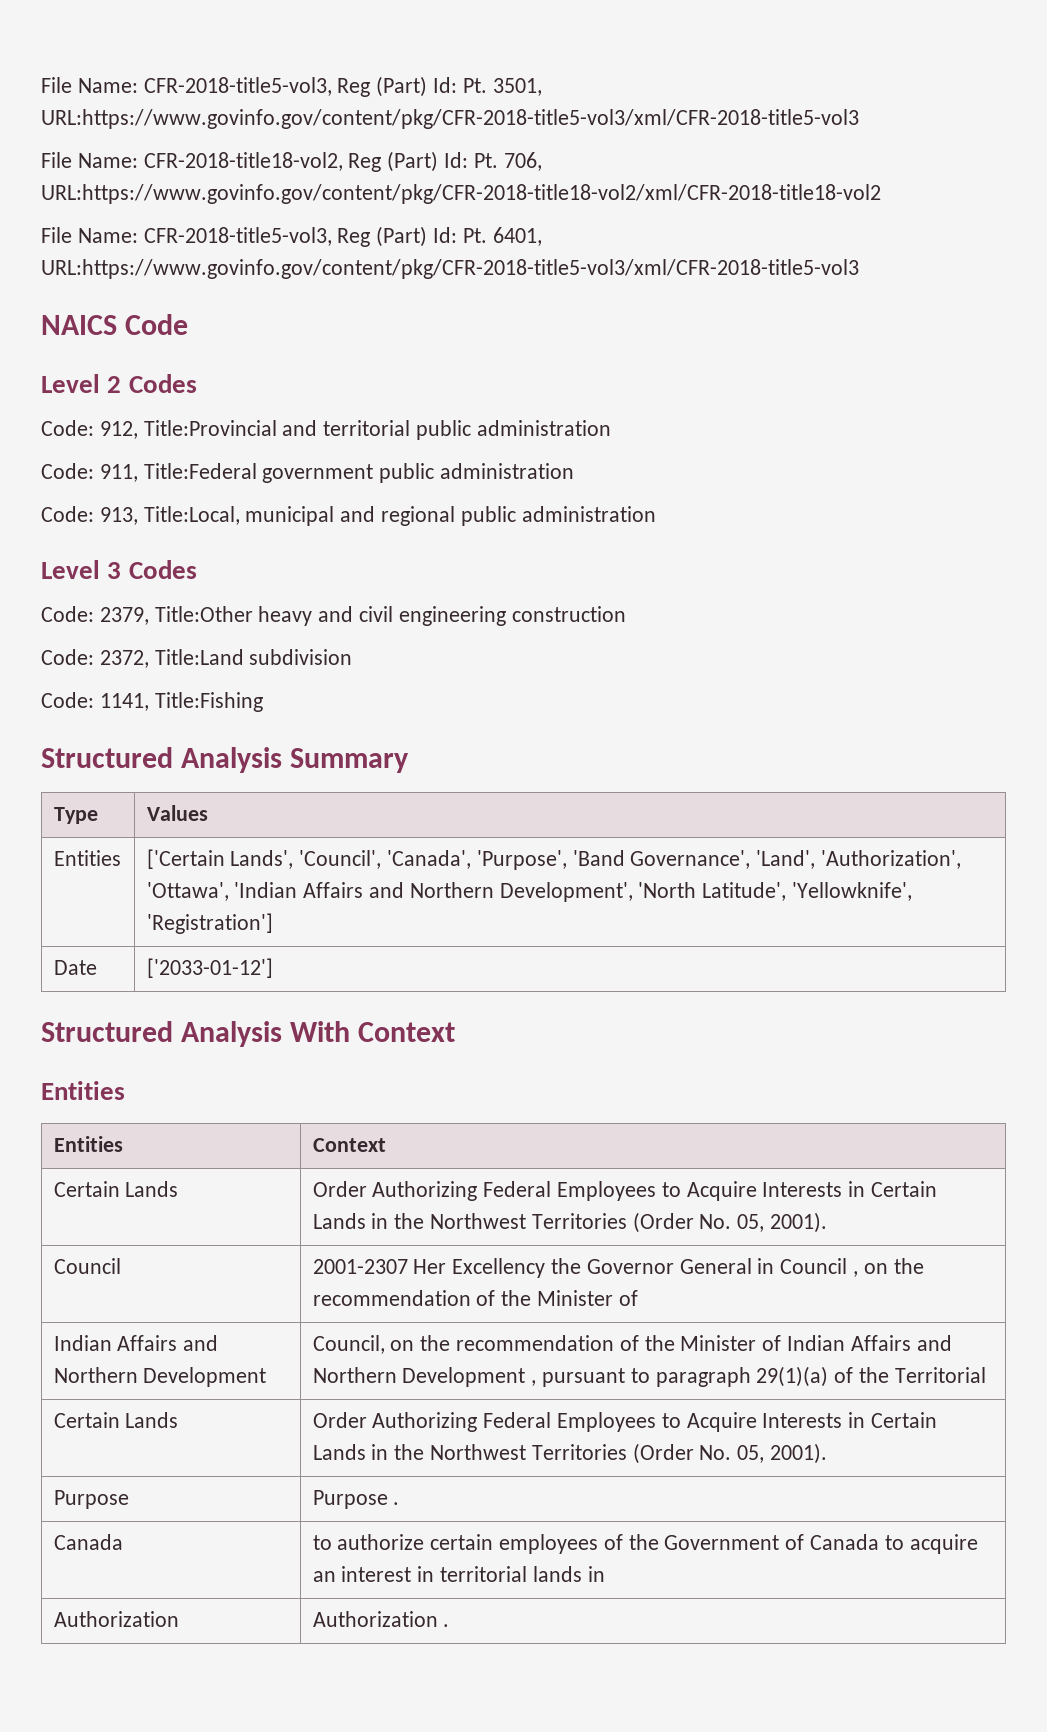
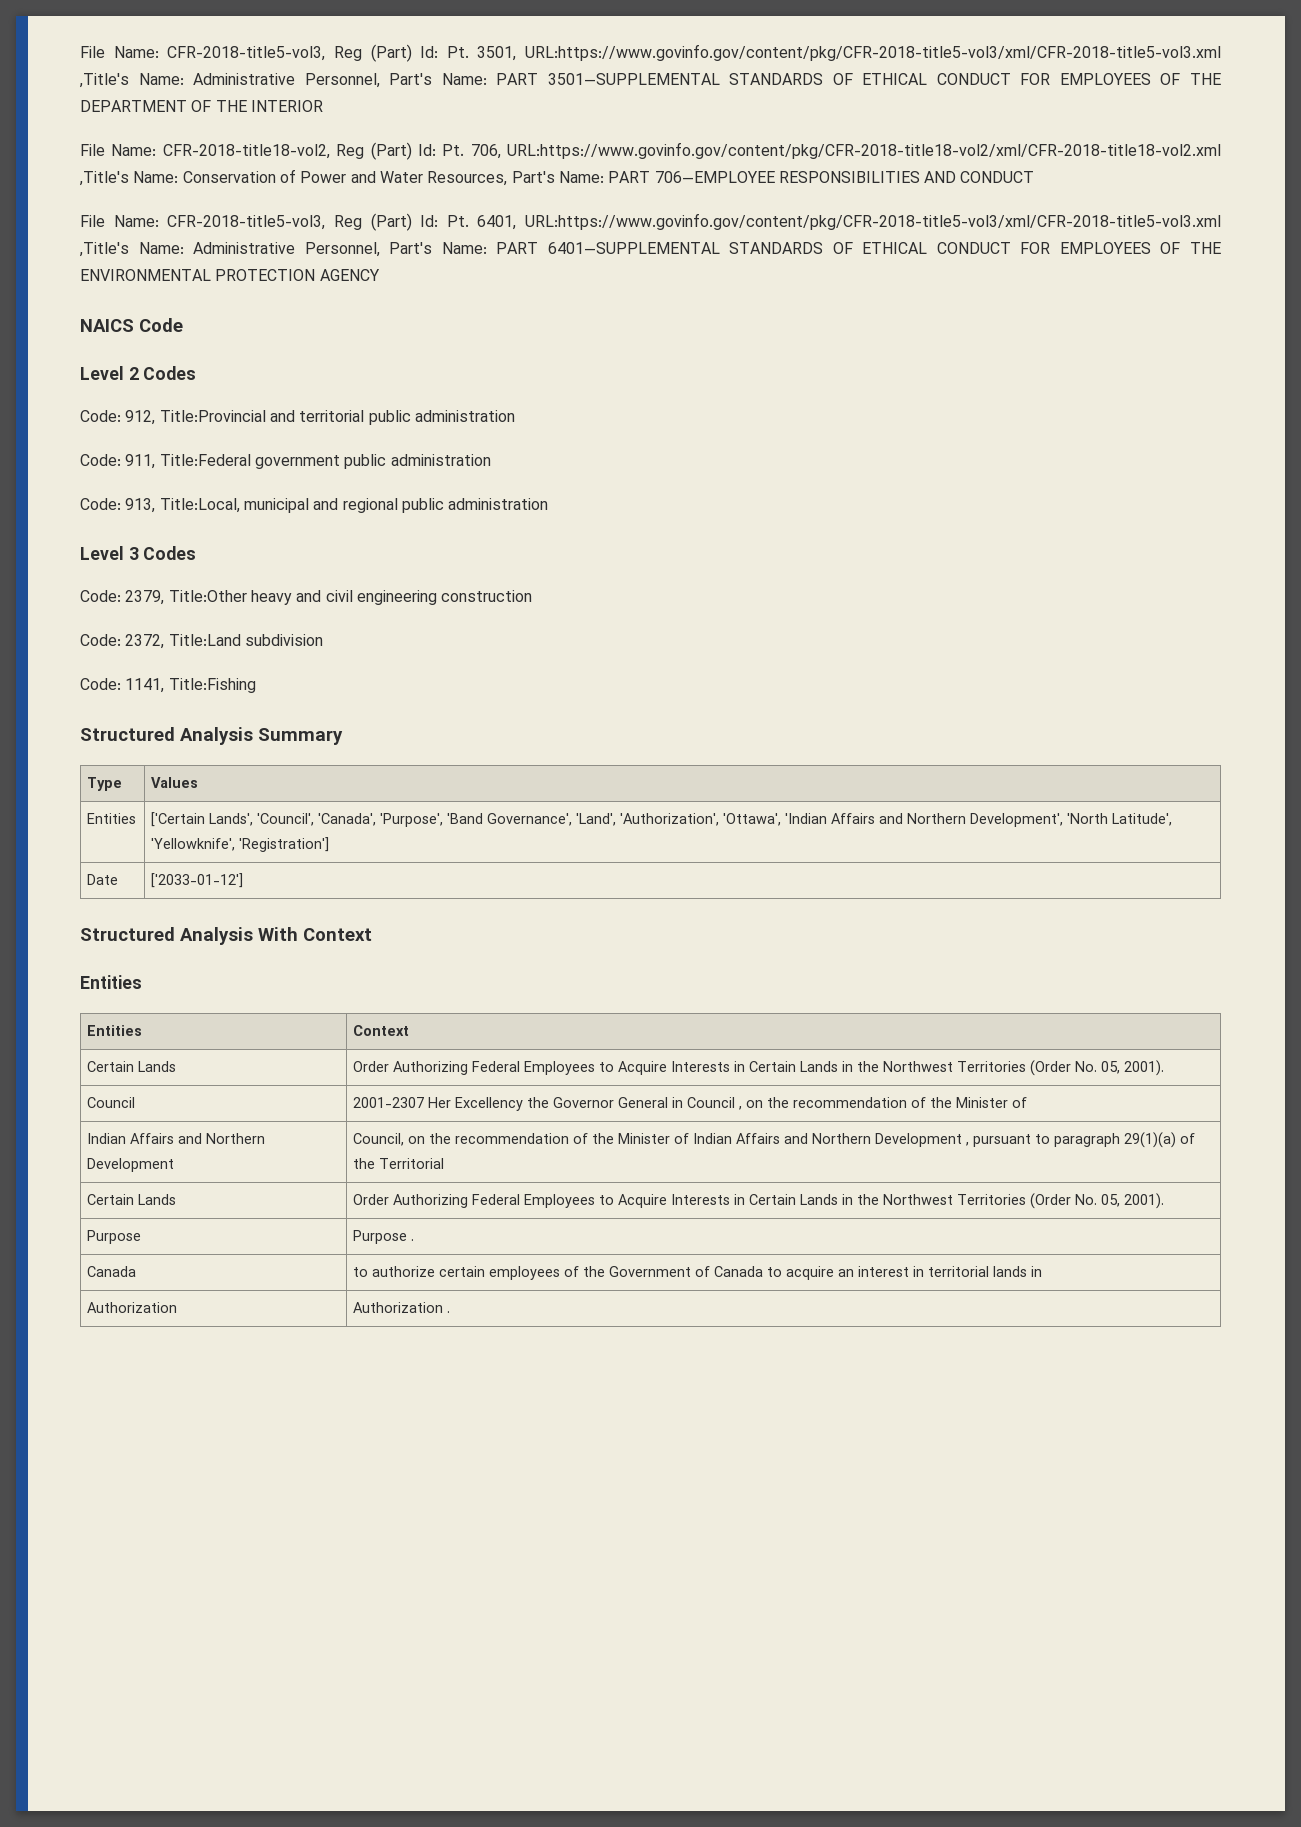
[41,109,859,129] URL:https://www.govinfo.gov/content/pkg/CFR-2018-title5-vol3/xml/CFR-2018-title5-vol3 -> [525,44,1221,61] [79,73,1221,88] [80,100,323,112] URL:https://www.govinfo.gov/content/pkg/CFR-2018-title5-vol3/xml/CFR-2018-title5-vol3.xml ,Title's Name: Administrative Personnel, Part's Name: PART 3501—SUPPLEMENTAL STANDARDS OF ETHICAL CONDUCT FOR EMPLOYEES OF THE DEPARTMENT OF THE INTERIOR
[41,184,881,204] URL:https://www.govinfo.gov/content/pkg/CFR-2018-title18-vol2/xml/CFR-2018-title18-vol2 -> [507,142,1221,159] [79,169,1035,186] URL:https://www.govinfo.gov/content/pkg/CFR-2018-title18-vol2/xml/CFR-2018-title18-vol2.xml ,Title's Name: Conservation of Power and Water Resources, Part's Name: PART 706—EMPLOYEE RESPONSIBILITIES AND CONDUCT
[41,259,859,279] URL:https://www.govinfo.gov/content/pkg/CFR-2018-title5-vol3/xml/CFR-2018-title5-vol3 -> [525,213,1221,230] [79,242,1221,257] [80,269,380,281] URL:https://www.govinfo.gov/content/pkg/CFR-2018-title5-vol3/xml/CFR-2018-title5-vol3.xml ,Title's Name: Administrative Personnel, Part's Name: PART 6401—SUPPLEMENTAL STANDARDS OF ETHICAL CONDUCT FOR EMPLOYEES OF THE ENVIRONMENTAL PROTECTION AGENCY

